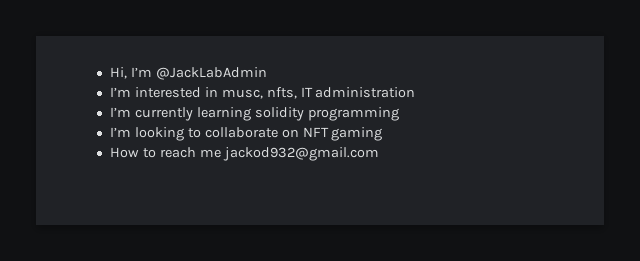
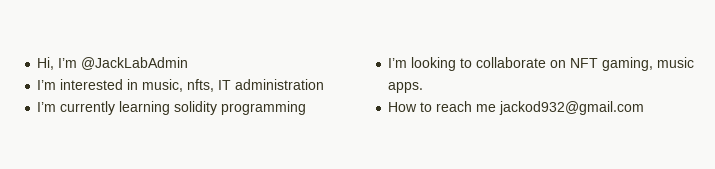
[221,89,263,99] musc, -> [142,79,184,92] music,
[331,127,383,141] gaming -> [602,57,695,71] [388,82,424,93] gaming, music apps.

